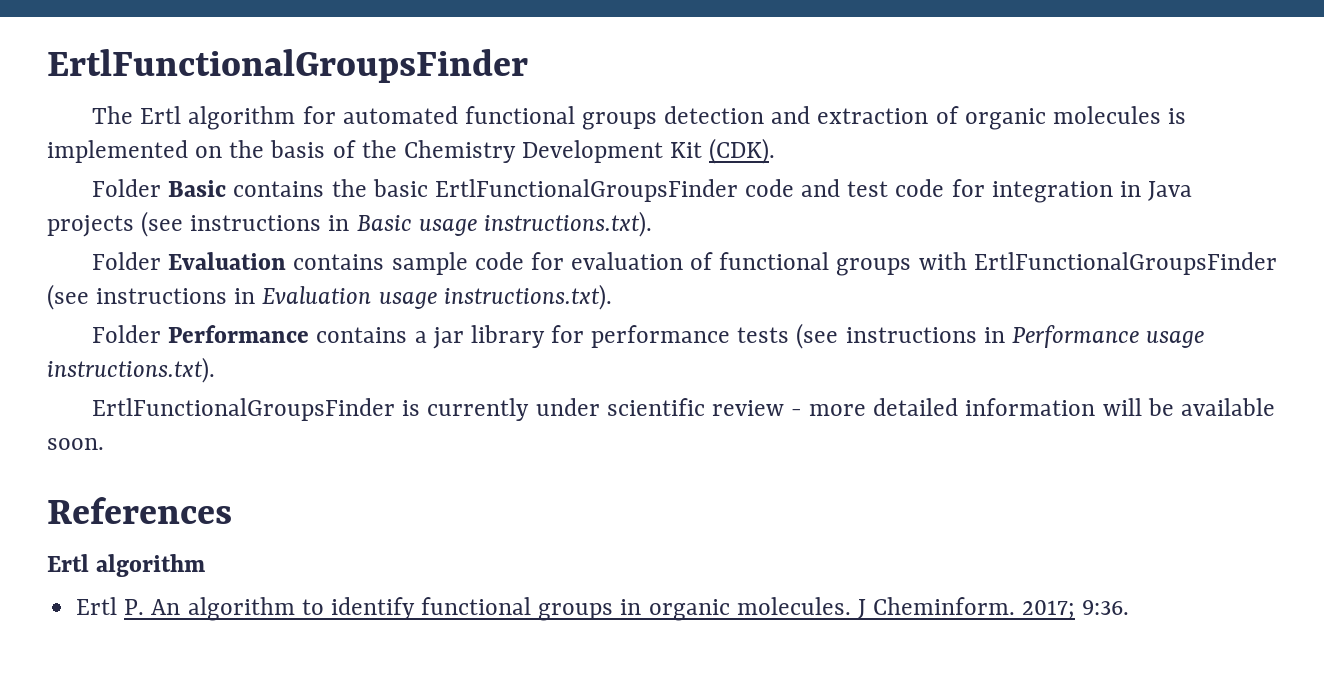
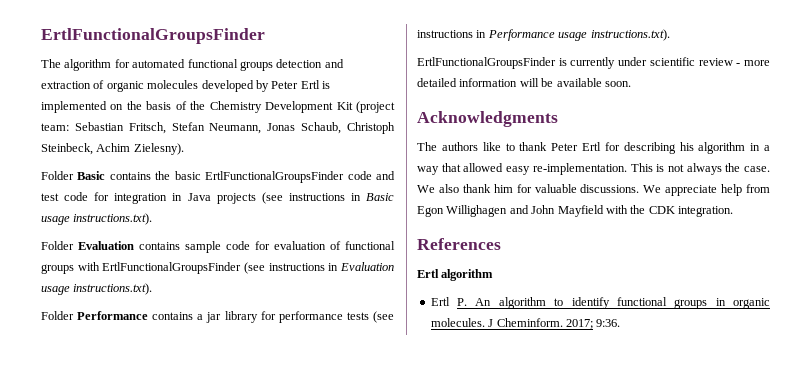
[140,106,182,124] Ertl -> (61, 63) none
(1161, 115) none -> [201,80,320,92] developed by Peter Ertl
[709,138,776,164] (CDK). -> [356,101,396,113] [41,122,395,134] [41,143,184,155] (project team: Sebastian Fritsch, Stefan Neumann, Jonas Schaub, Christoph Steinbeck, Achim Zielesny).
(104, 444) none -> [417,111,558,127] [417,142,770,154] [417,163,770,175] [417,184,770,196] [417,205,733,217] // Acknowledgments // The authors like to thank Peter Ertl for describing his algorithm in a way that allowed easy re-implementation. This is not always the case. We also thank him for valuable discussions. We appreciate help from Egon Willighagen and John Mayfield with the CDK integration.

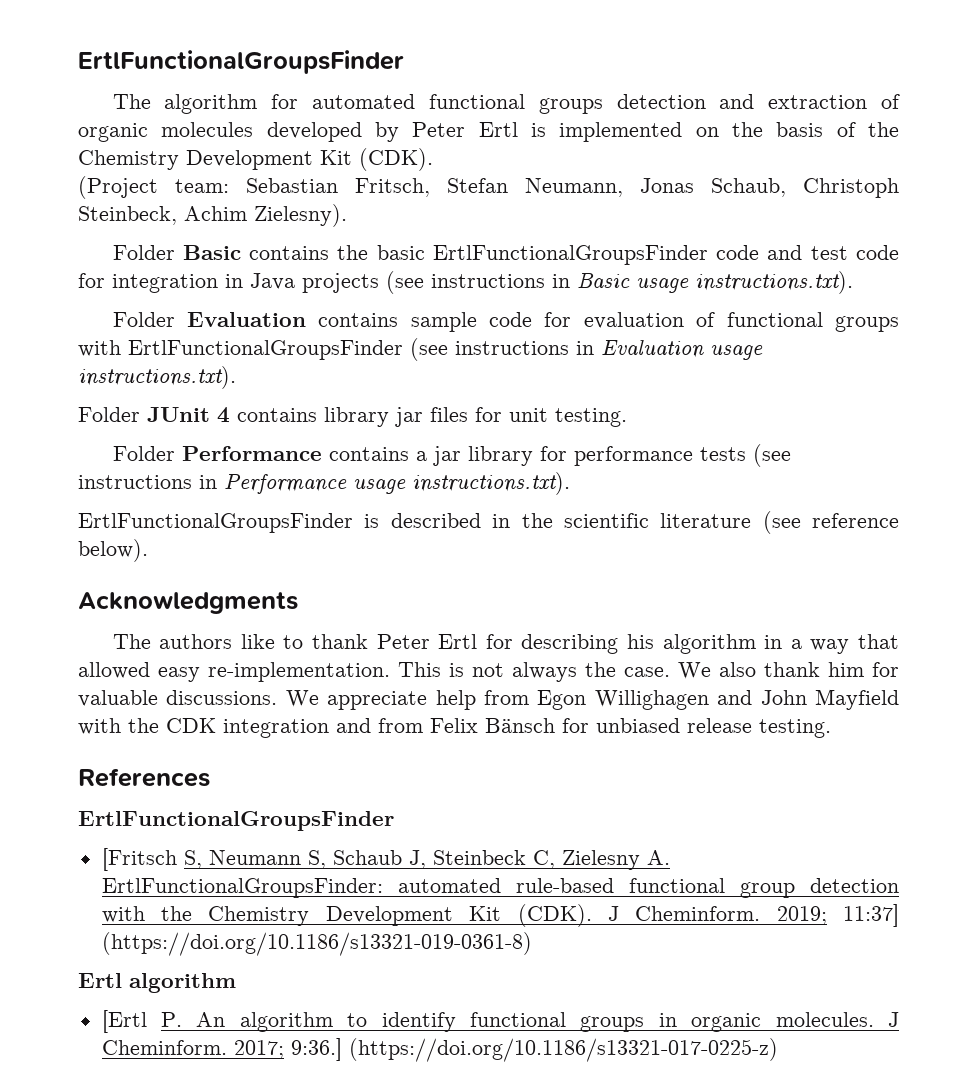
[356,101,396,113] (project -> [359,148,433,171] [78,176,158,199] (CDK). // (Project
(153, 289) none -> [78,407,627,427] // Folder JUnit 4 contains library jar files for unit testing.
[570,57,770,69] [417,78,631,87] currently under scientific review - more detailed information will be available soon. -> [390,511,899,534] [78,539,148,562] described in the scientific literature (see reference below).
[678,206,733,217] [417,238,501,250] integration. // References -> [223,718,831,738] [78,768,210,787] [78,811,394,831] [101,848,670,871] [101,878,900,898] [101,904,900,927] [101,932,532,956] integration and from Felix Bänsch for unbiased release testing. // References // ErtlFunctionalGroupsFinder // [Fritsch S, Neumann S, Schaub J, Steinbeck C, Zielesny A. ErtlFunctionalGroupsFinder: automated rule-based functional group detection with the Chemistry Development Kit (CDK). J Cheminform. 2019; 11:37] (https://doi.org/10.1186/s13321-019-0361-8)
[430,297,450,306] Ertl -> [101,1010,147,1033] [Ertl
[596,319,621,327] 9:36. -> [290,1038,778,1062] 9:36.] (https://doi.org/10.1186/s13321-017-0225-z)

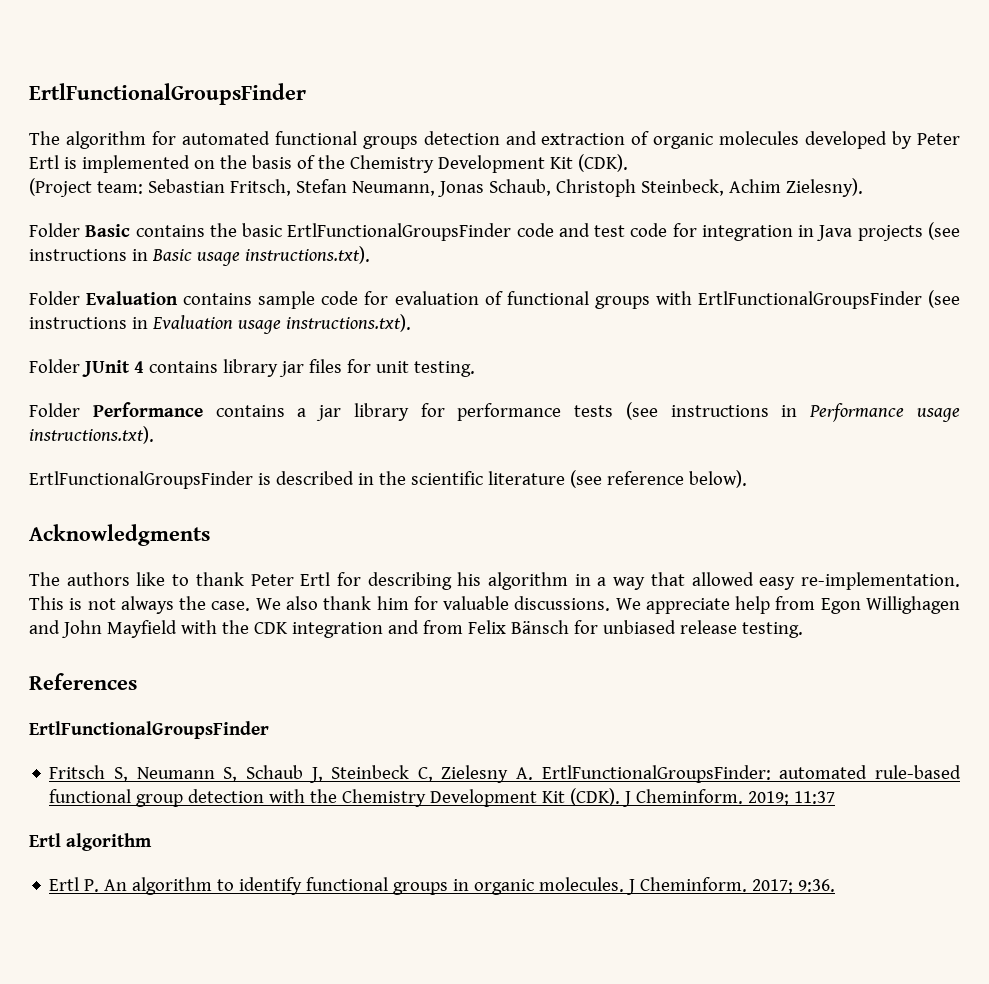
[101,848,177,871] [Fritsch -> [49,765,106,779] Fritsch
[843,904,900,927] [101,932,532,956] 11:37] (https://doi.org/10.1186/s13321-019-0361-8) -> [794,791,836,804] 11:37
[101,1010,147,1033] [Ertl -> [49,877,80,891] Ertl
[290,1038,778,1062] 9:36.] (https://doi.org/10.1186/s13321-017-0225-z) -> [798,879,836,892] 9:36.

